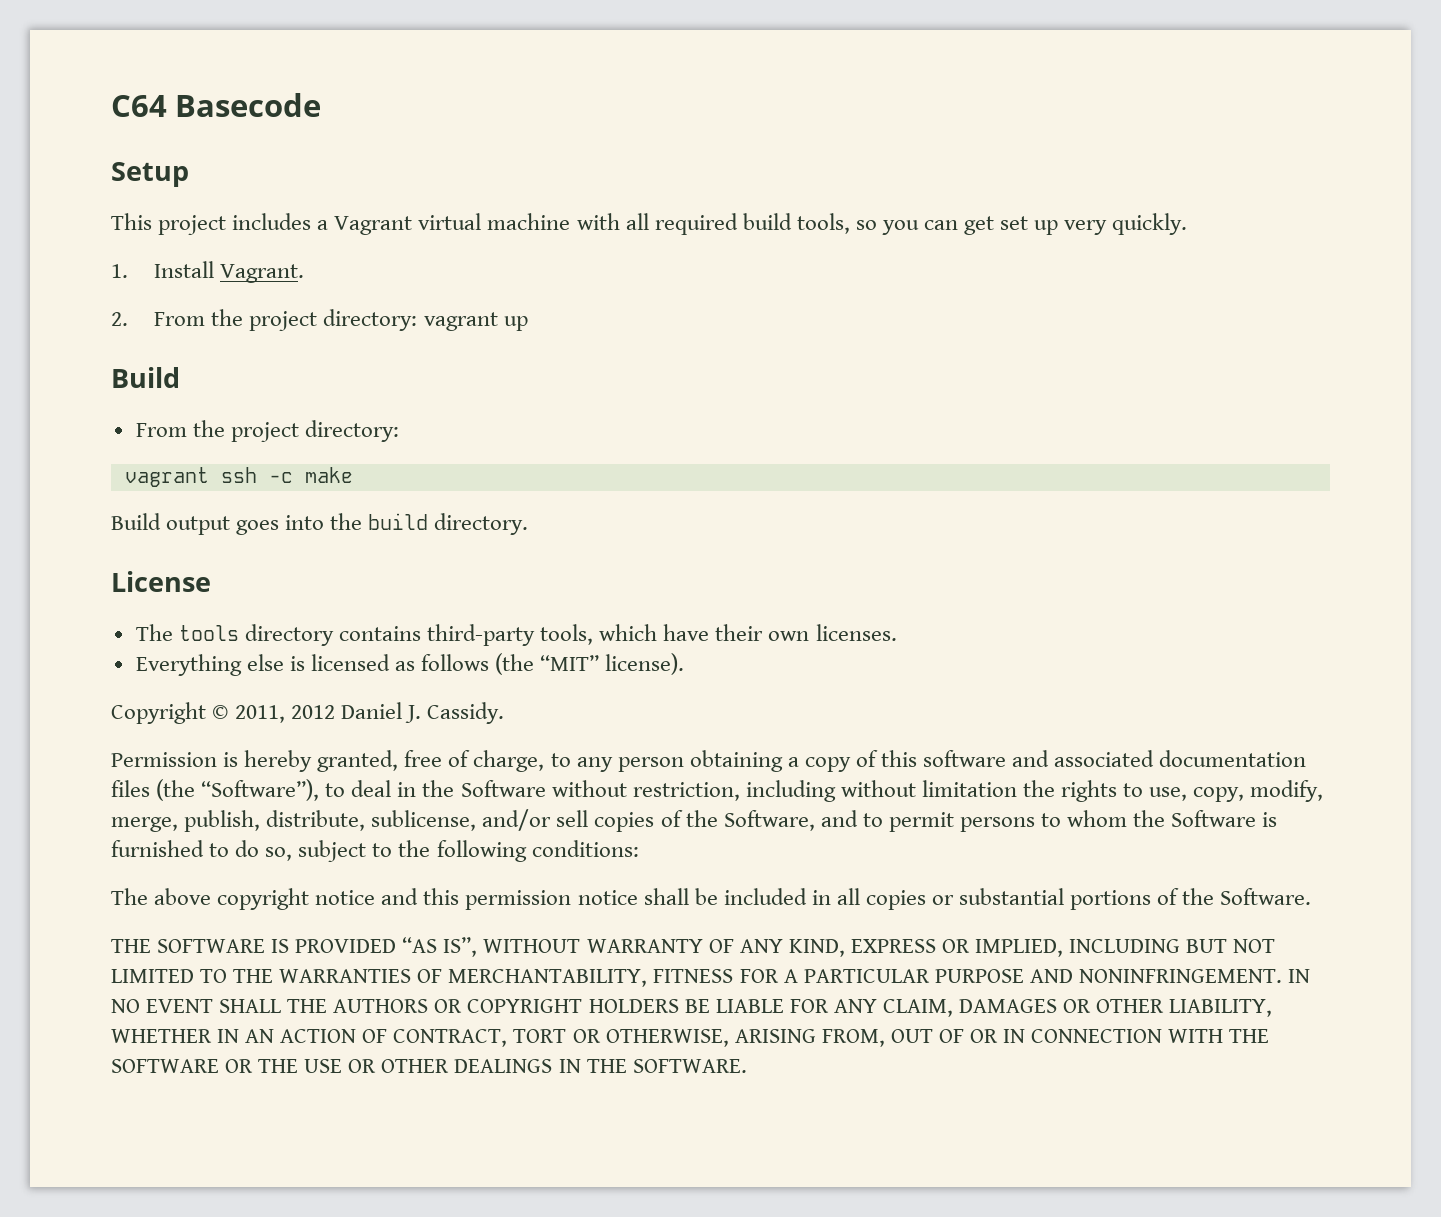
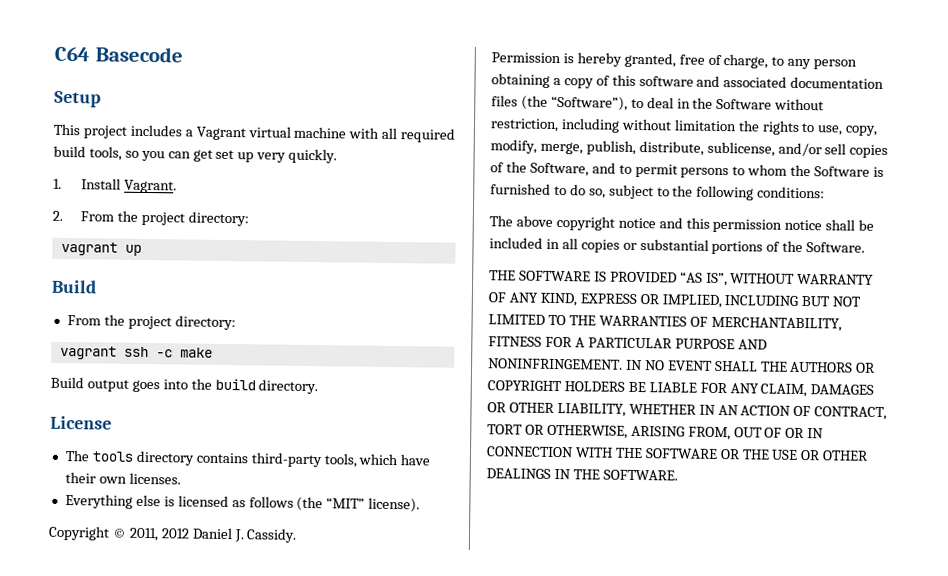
(418, 320) none -> (249, 219) //

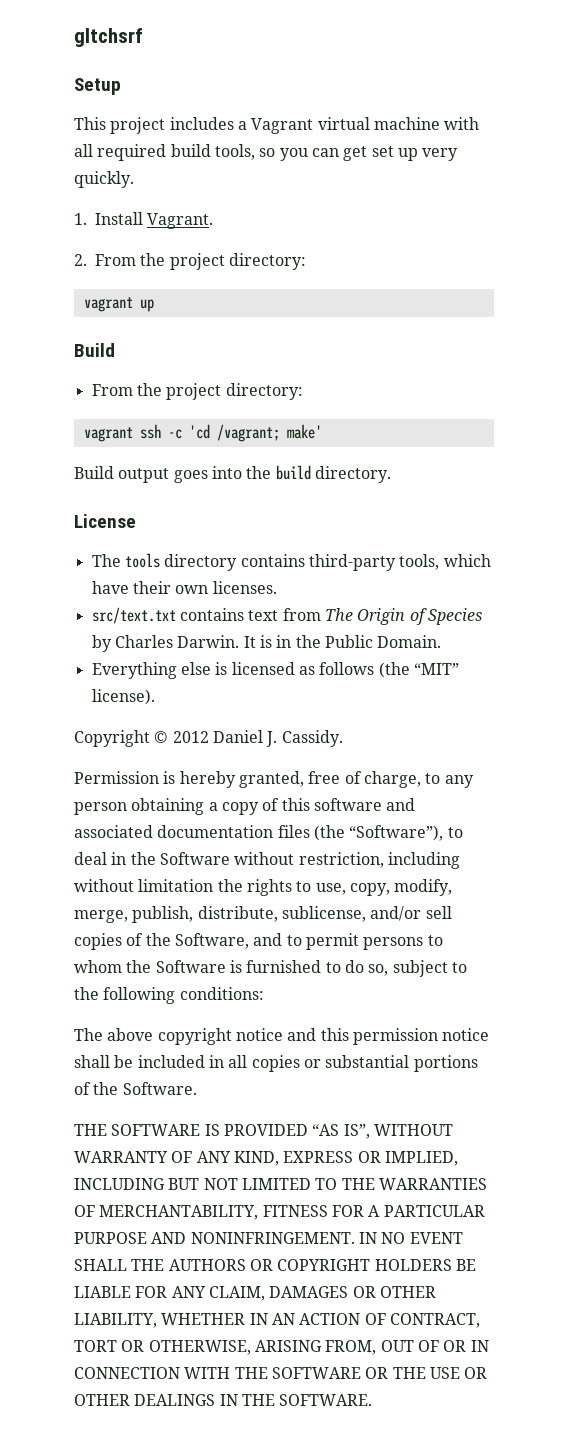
[54,46,183,63] C64 Basecode -> [74,28,143,47] gltchsrf
[179,347,213,358] make -> [188,424,322,442] 'cd /vagrant; make'
(181, 478) none -> [91,607,482,625] [91,635,442,652] // src/text.txt contains text from The Origin of Species by Charles Darwin. It is in the Public Domain.
[128,527,159,542] 2011, -> (169, 737) none

